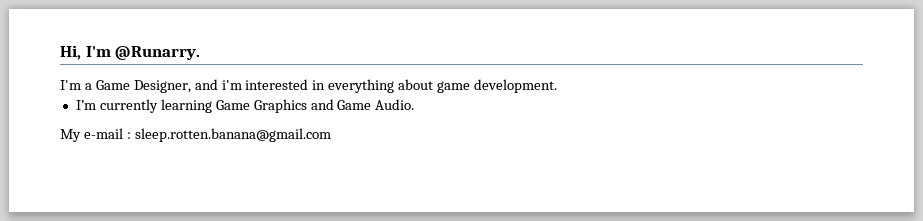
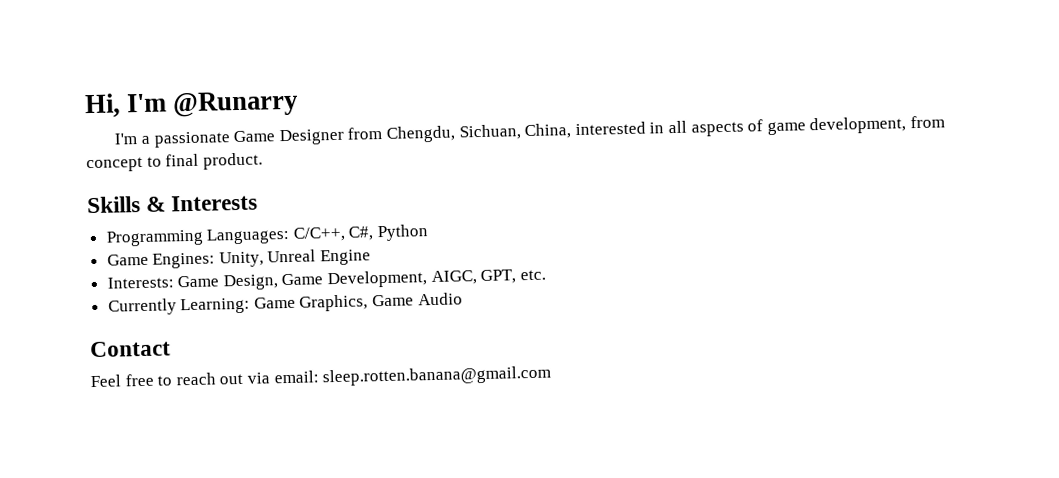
[115,46,201,60] @Runarry. -> [172,90,299,118] @Runarry
[95,79,558,93] [75,99,415,113] [60,128,131,142] Game Designer, and i'm interested in everything about game development. // I’m currently learning Game Graphics and Game Audio. // My e-mail : -> [153,115,945,148] [86,152,263,173] [87,194,259,214] [105,224,430,247] [106,249,372,269] [106,269,546,291] [107,292,463,316] [90,340,171,358] [90,370,319,388] passionate Game Designer from Chengdu, Sichuan, China, interested in all aspects of game development, from concept to final product. // Skills & Interests // Programming Languages: C/C++, C#, Python // Game Engines: Unity, Unreal Engine // Interests: Game Design, Game Development, AIGC, GPT, etc. // Currently Learning: Game Graphics, Game Audio // Contact // Feel free to reach out via email:

